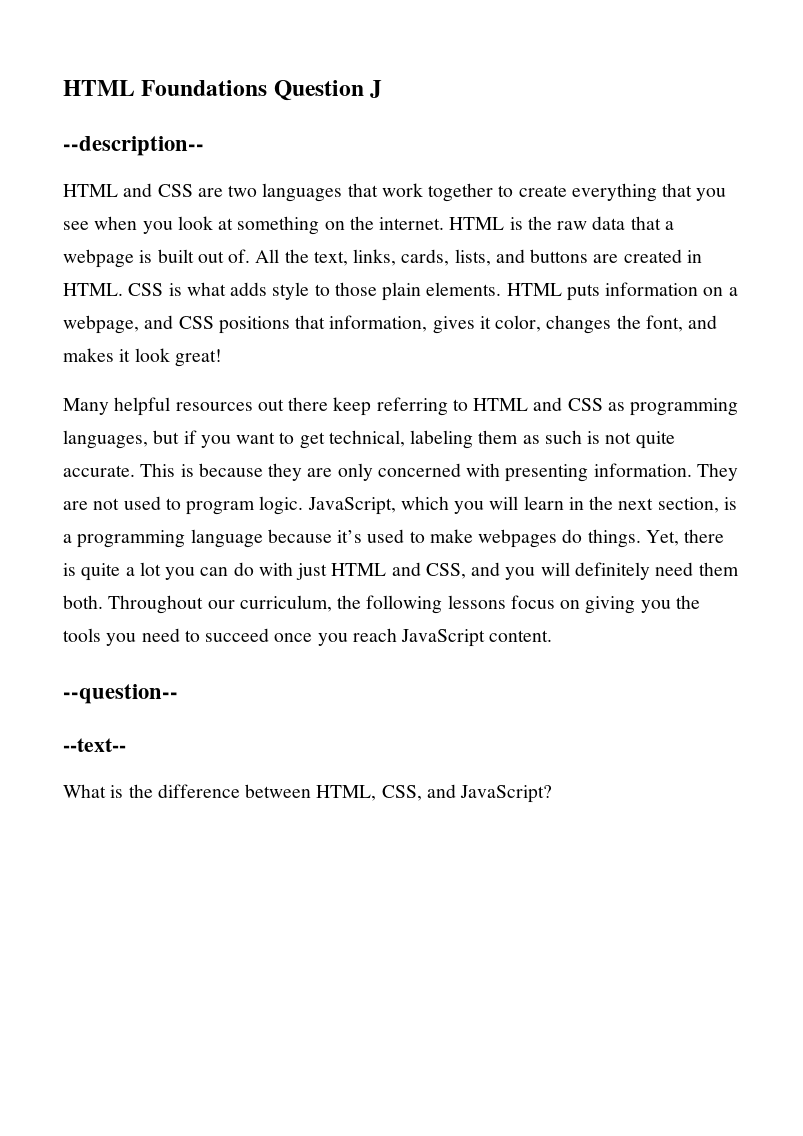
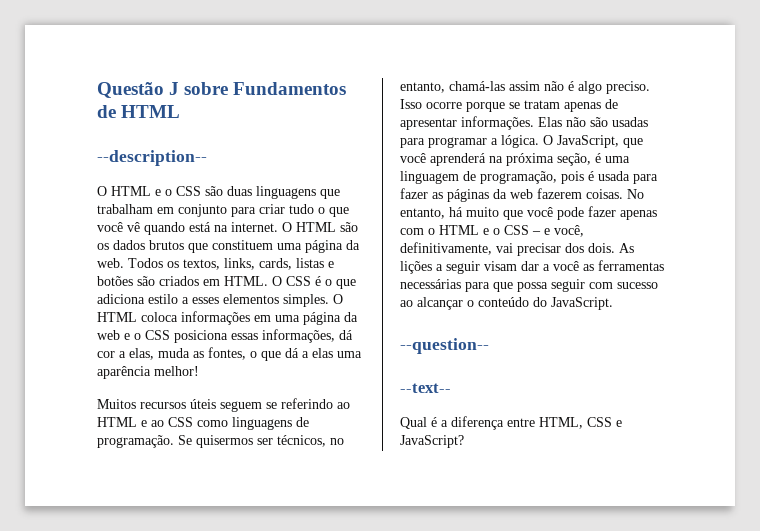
[63,80,383,101] [63,136,204,156] [63,183,727,202] [63,216,674,235] [63,249,702,268] [63,282,738,301] [63,315,718,334] [63,348,222,367] [63,397,739,416] [63,430,675,449] [63,463,738,482] [63,496,737,515] [63,529,725,548] [63,562,739,581] [63,595,700,614] [63,628,553,647] [63,684,178,704] [63,738,126,752] [63,784,456,801] HTML Foundations Question J // --description-- // HTML and CSS are two languages that work together to create everything that you see when you look at something on the internet. HTML is the raw data that a webpage is built out of. All the text, links, cards, lists, and buttons are created in HTML. CSS is what adds style to those plain elements. HTML puts information on a webpage, and CSS positions that information, gives it color, changes the font, and makes it look great! // Many helpful resources out there keep referring to HTML and CSS as programming languages, but if you want to get technical, labeling them as such is not quite accurate. This is because they are only concerned with presenting information. They are not used to program logic. JavaScript, which you will learn in the next section, is a programming language because it’s used to make webpages do things. Yet, there is quite a lot you can do with just HTML and CSS, and you will definitely need them both. Throughout our curriculum, the following lessons focus on giving you the tools you need to succeed once you reach JavaScript content. // --question-- // --text-- // What is the difference between HTML, CSS, and -> [97,82,347,98] [97,105,181,118] [97,150,207,166] [97,186,340,199] [97,204,349,217] [97,222,358,235] [97,240,360,253] [97,258,334,270] [97,276,356,289] [97,294,343,307] [97,311,358,325] [97,329,353,343] [97,347,362,361] [97,366,199,379] [97,398,350,412] [97,417,309,430] [97,435,344,448] [400,81,650,94] [400,99,618,112] [400,116,648,130] [400,135,643,148] [400,153,630,166] [400,171,658,184] [400,188,644,202] [400,206,657,220] [400,225,584,237] [400,242,634,256] [400,260,664,274] [400,279,658,292] [400,297,613,310] [400,338,489,354] [400,383,451,393] [400,416,622,430] Questão J sobre Fundamentos de HTML // --description-- // O HTML e o CSS são duas linguagens que trabalham em conjunto para criar tudo o que você vê quando está na internet. O HTML são os dados brutos que constituem uma página da web. Todos os textos, links, cards, listas e botões são criados em HTML. O CSS é o que adiciona estilo a esses elementos simples. O HTML coloca informações em uma página da web e o CSS posiciona essas informações, dá cor a elas, muda as fontes, o que dá a elas uma aparência melhor! // Muitos recursos úteis seguem se referindo ao HTML e ao CSS como linguagens de programação. Se quisermos ser técnicos, no entanto, chamá-las assim não é algo preciso. Isso ocorre porque se tratam apenas de apresentar informações. Elas não são usadas para programar a lógica. O JavaScript, que você aprenderá na próxima seção, é uma linguagem de programação, pois é usada para fazer as páginas da web fazerem coisas. No entanto, há muito que você pode fazer apenas com o HTML e o CSS – e você, definitivamente, vai precisar dos dois. As lições a seguir visam dar a você as ferramentas necessárias para que possa seguir com sucesso ao alcançar o conteúdo do JavaScript. // --question-- // --text-- // Qual é a diferença entre HTML, CSS e

